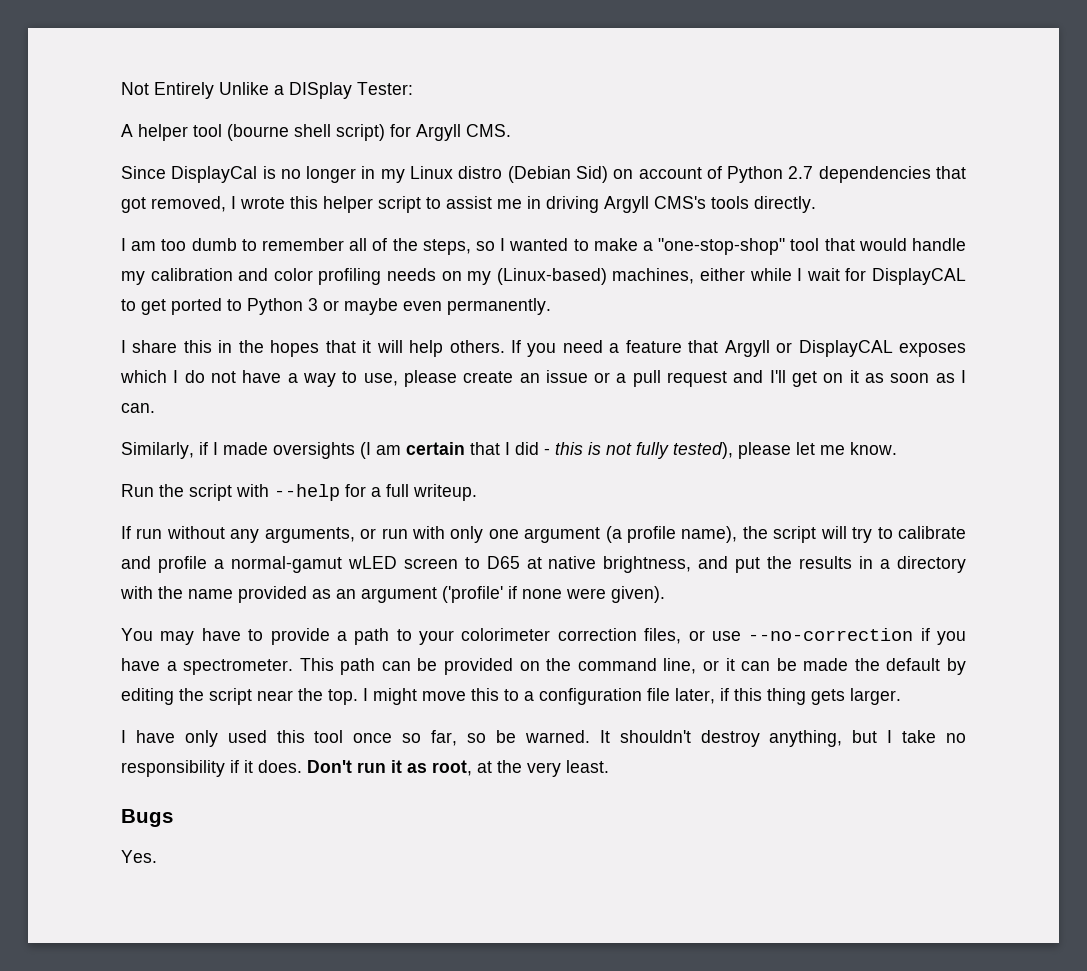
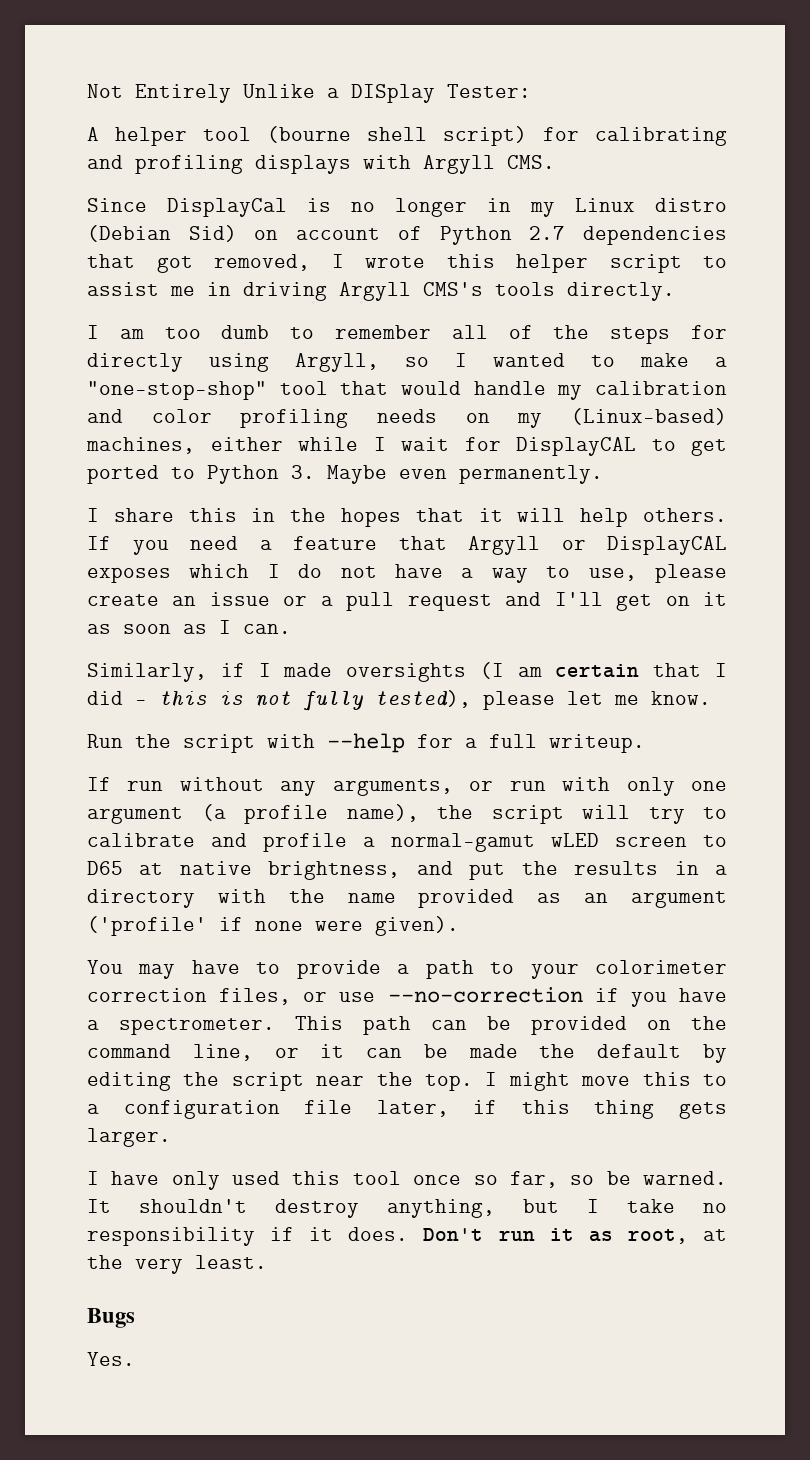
(411, 130) none -> [595,127,727,146] [87,155,411,174] calibrating and profiling displays with
[422,239,471,255] steps, -> [610,325,727,344] [87,353,379,372] steps for directly using Argyll,
[308,298,398,315] 3 or maybe -> [291,465,387,484] 3. Maybe

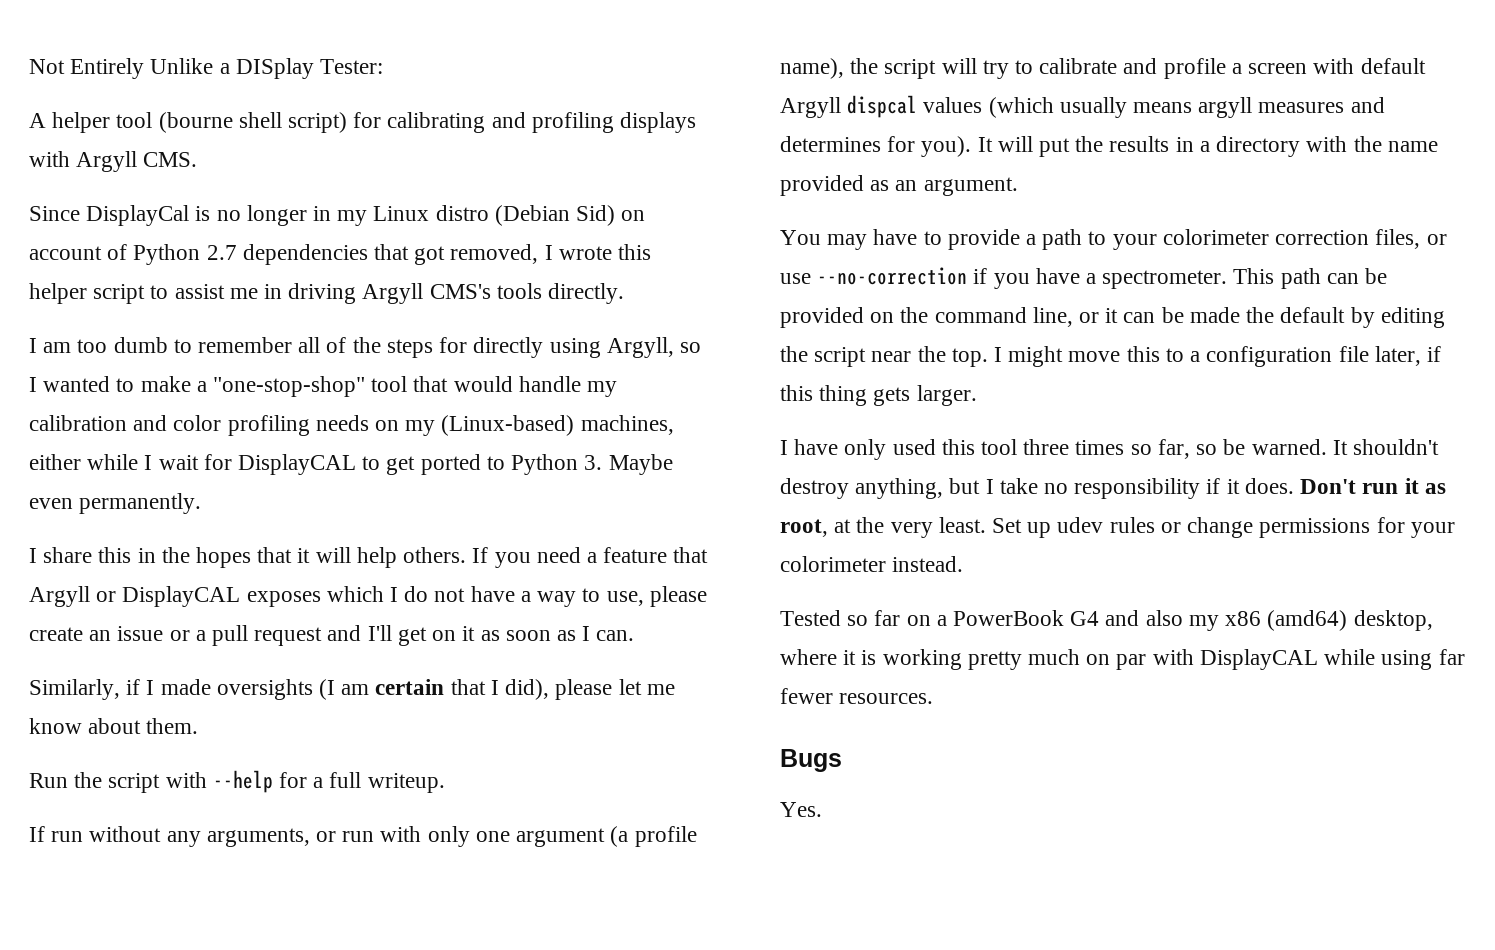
[87,690,711,711] did - this is not fully tested), please let me know. -> [505,679,675,700] [29,718,199,734] did), please let me know about them.
[391,833,727,852] [87,861,453,880] normal-gamut wLED screen to D65 at native brightness, and -> [1248,58,1426,74] [780,95,1385,118] [780,136,1033,157] screen with default Argyll dispcal values (which usually means argyll measures and determines for you). It will
[631,891,727,908] [87,916,459,936] argument ('profile' if none were given). -> [923,177,1018,196] argument.
[413,1175,462,1185] once -> [1023,439,1125,455] three times
(267, 1262) none -> [992,517,1455,538] [780,556,964,572] [780,610,1433,631] [780,649,1465,670] [780,688,934,704] Set up udev rules or change permissions for your colorimeter instead. // Tested so far on a PowerBook G4 and also my x86 (amd64) desktop, where it is working pretty much on par with DisplayCAL while using far fewer resources.

